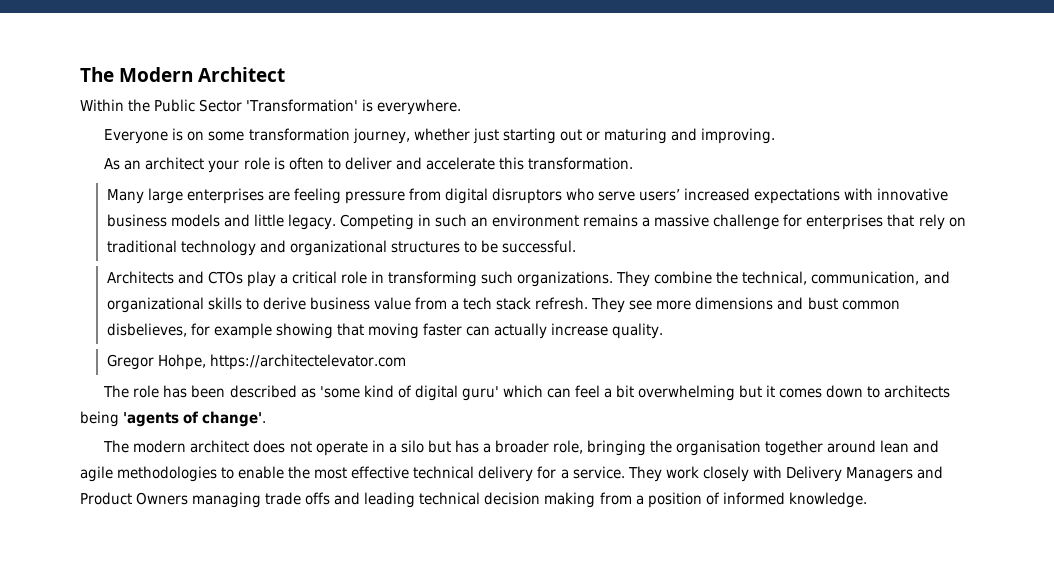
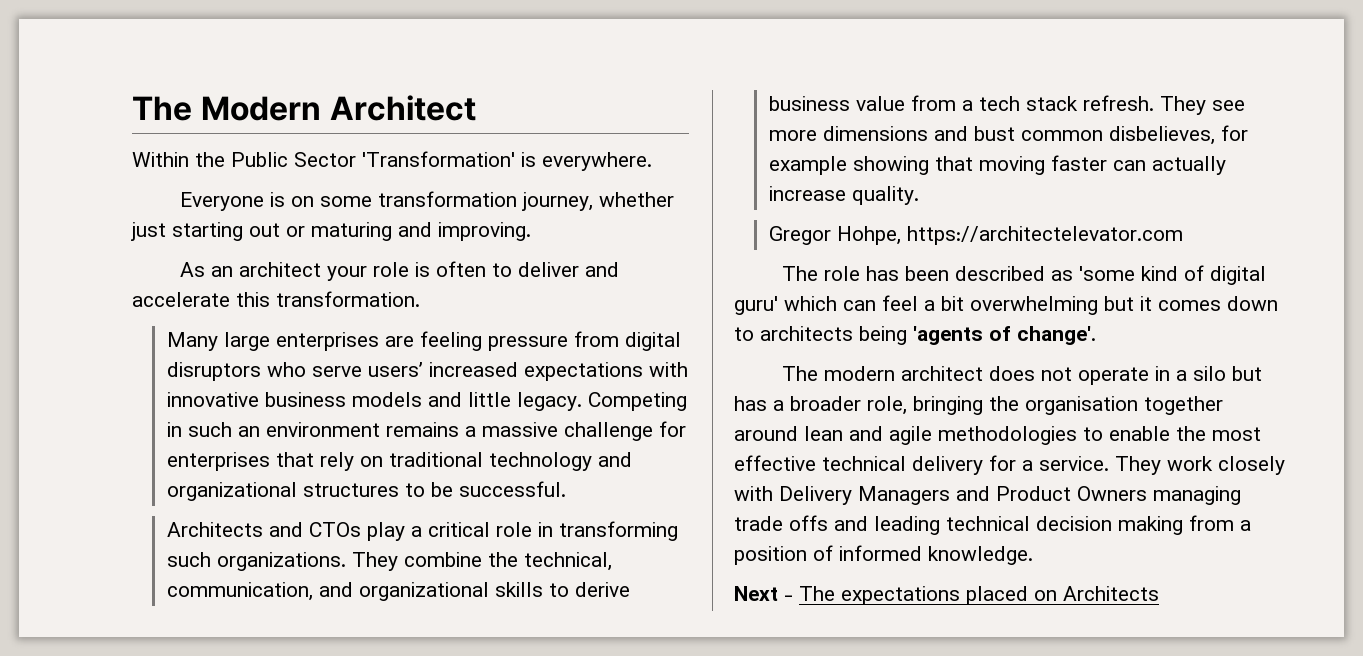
(867, 500) none -> [734,586,1159,605] // Next - The expectations placed on Architects

